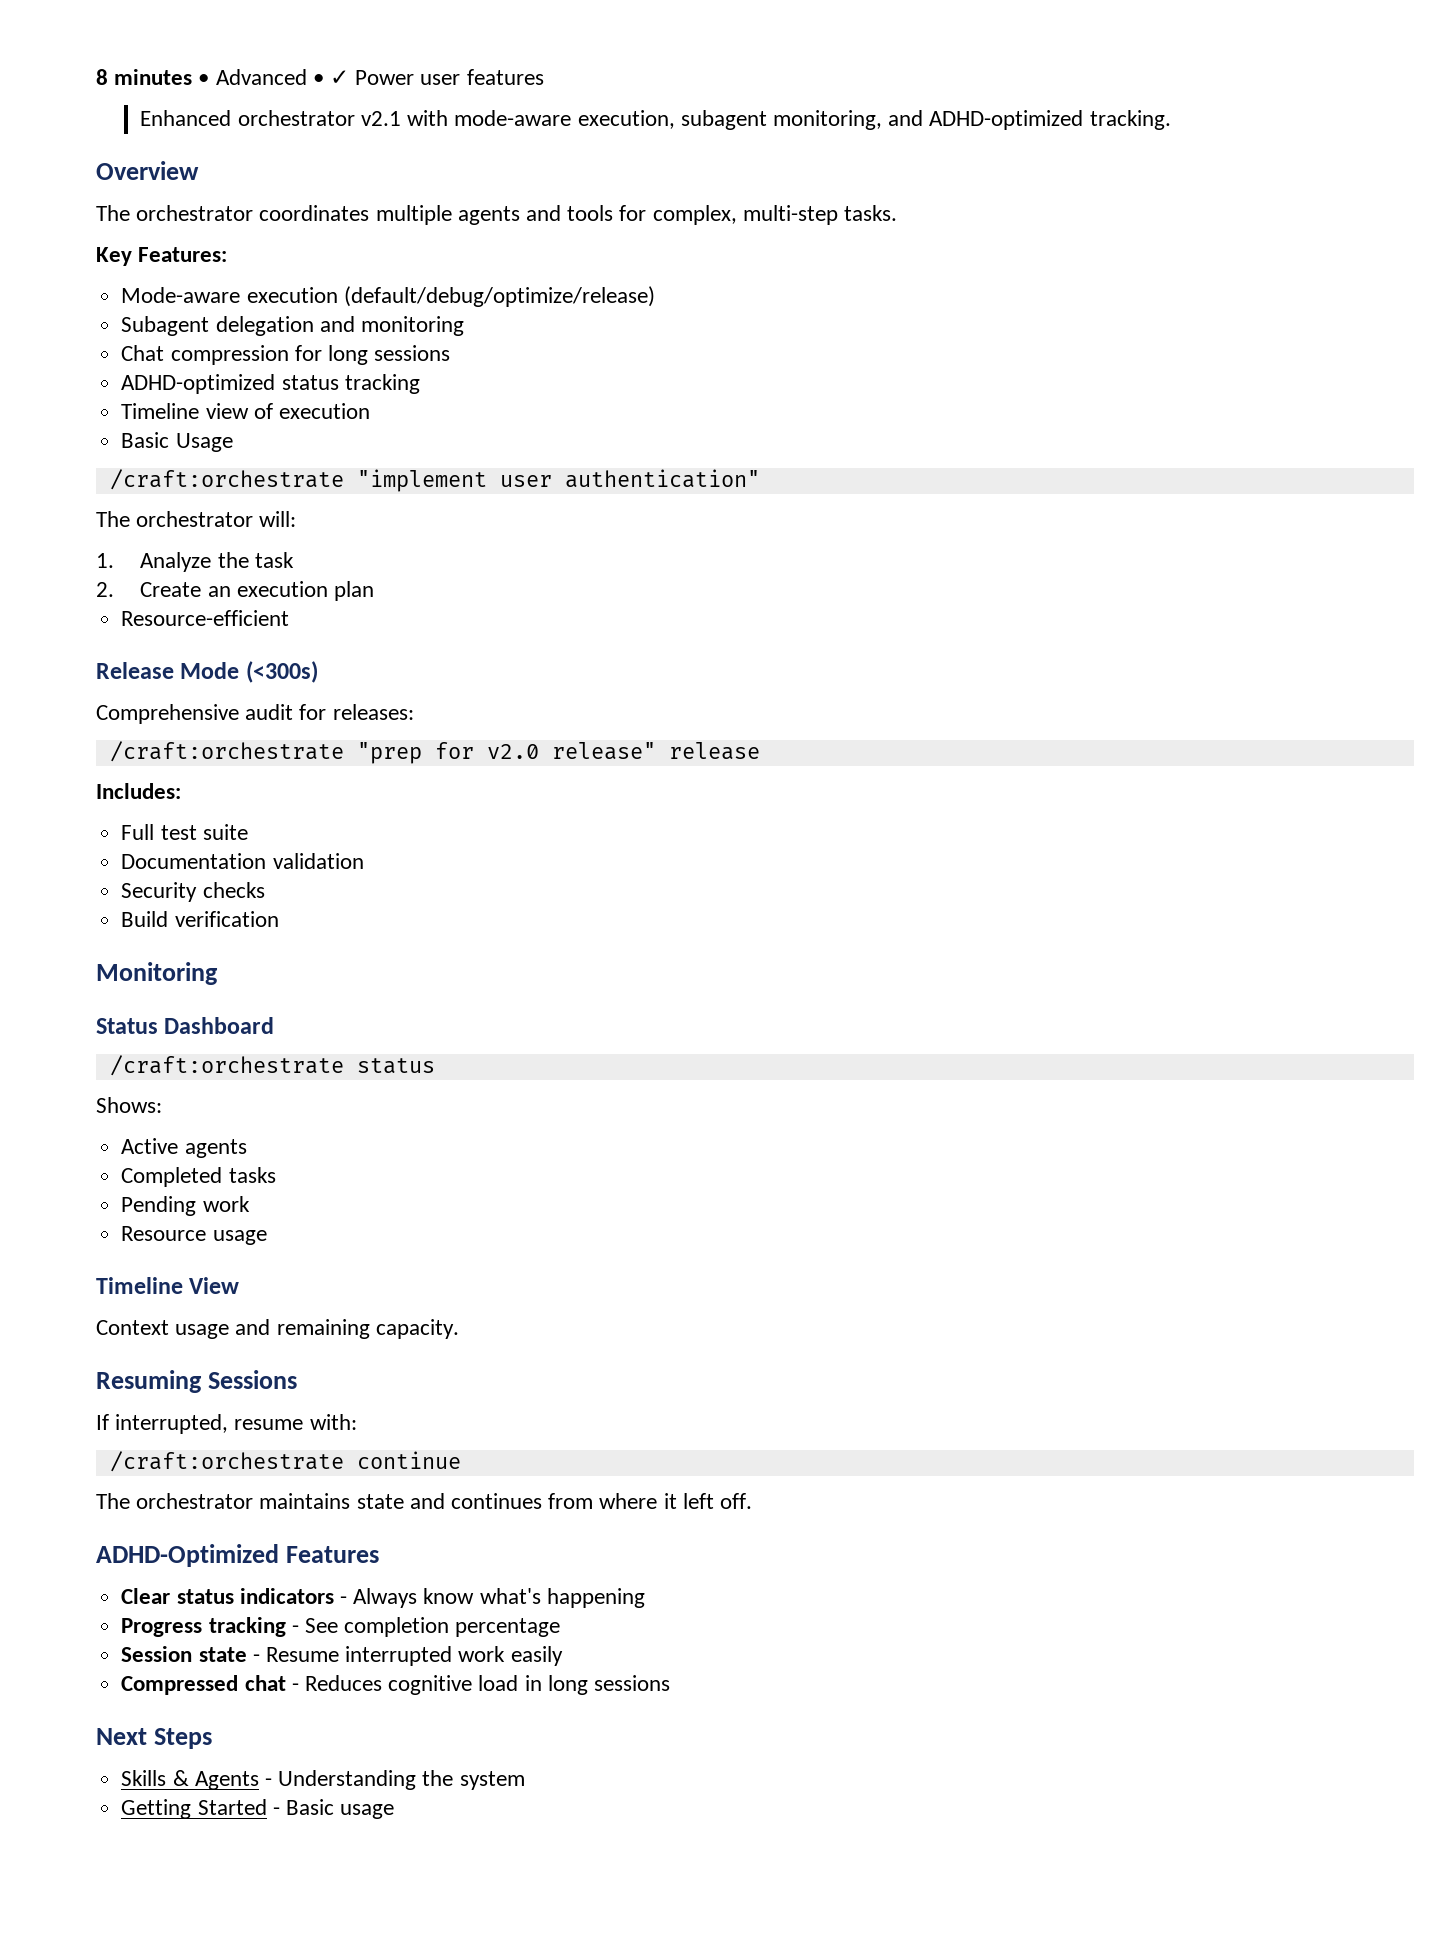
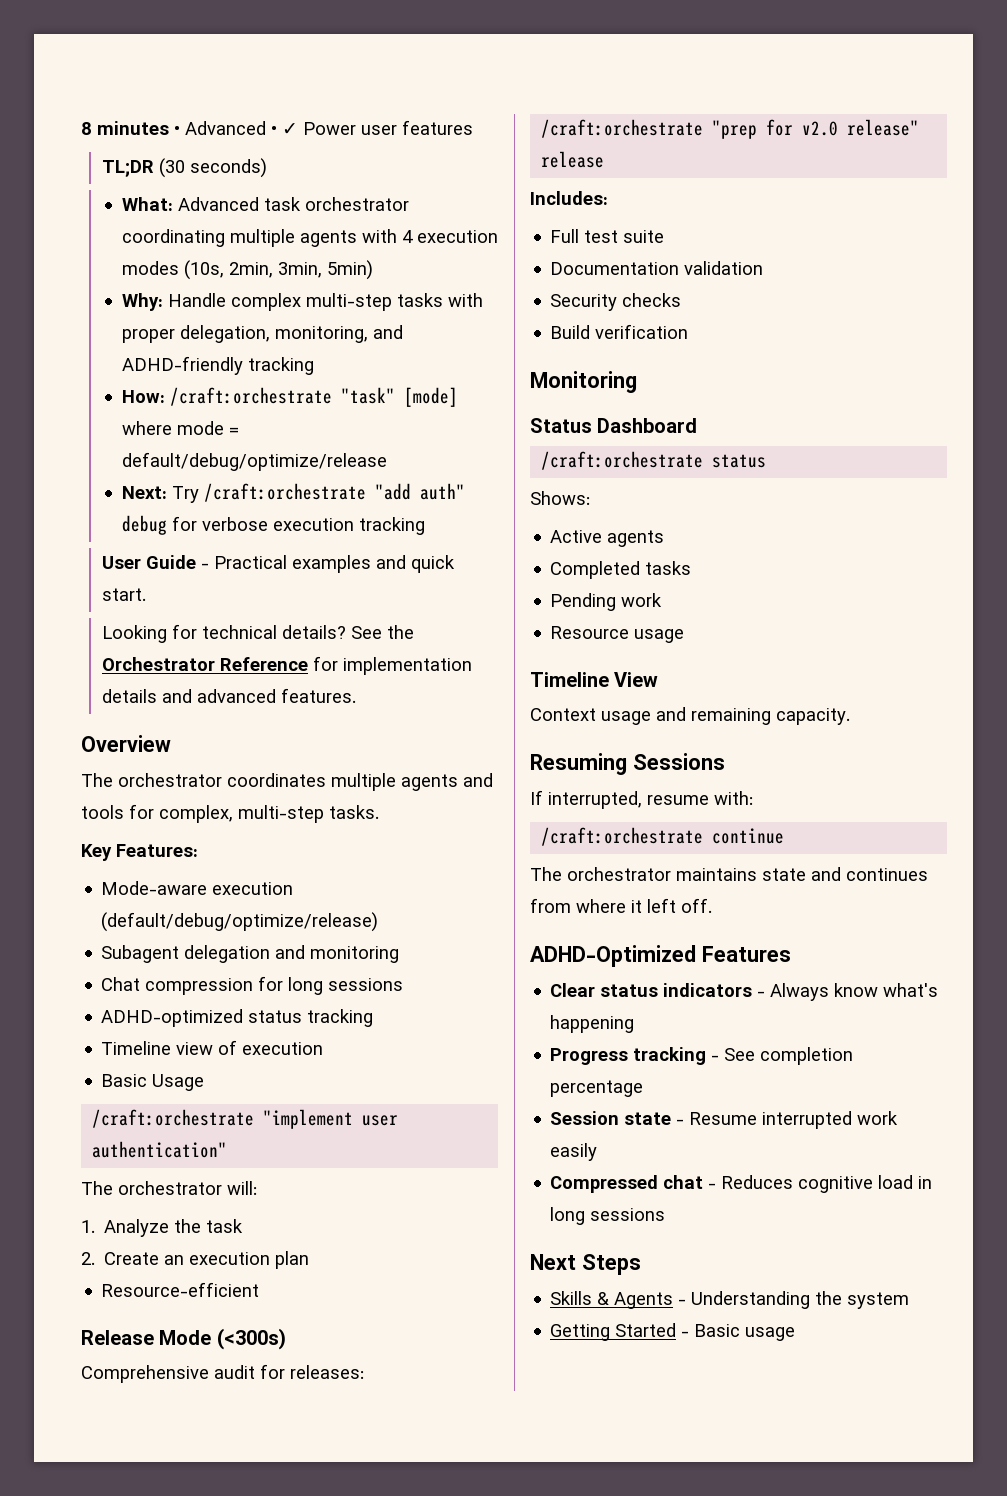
[140,110,1171,130] Enhanced orchestrator v2.1 with mode-aware execution, subagent monitoring, and ADHD-optimized tracking. -> [101,158,267,178] [121,197,409,211] [121,229,498,247] [121,260,373,280] [121,293,483,311] [121,325,403,343] [121,356,314,375] [121,387,458,407] [121,421,239,435] [121,452,387,471] [121,483,465,503] [121,515,425,535] [101,555,455,573] [101,588,146,601] [101,624,414,643] [101,656,472,675] [101,688,356,703] TL;DR (30 seconds) // What: Advanced task orchestrator coordinating multiple agents with 4 execution modes (10s, 2min, 3min, 5min) // Why: Handle complex multi-step tasks with proper delegation, monitoring, and ADHD-friendly tracking // How: /craft:orchestrate "task" [mode] where mode = default/debug/optimize/release // Next: Try /craft:orchestrate "add auth" debug for verbose execution tracking // User Guide - Practical examples and quick start. // Looking for technical details? See the Orchestrator Reference for implementation details and advanced features.

